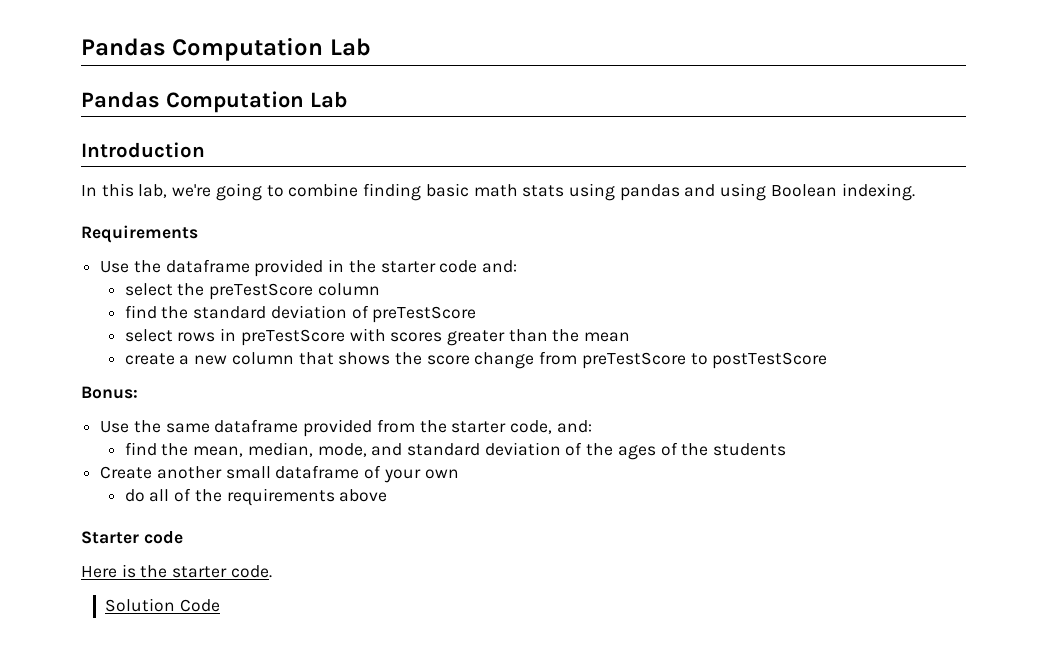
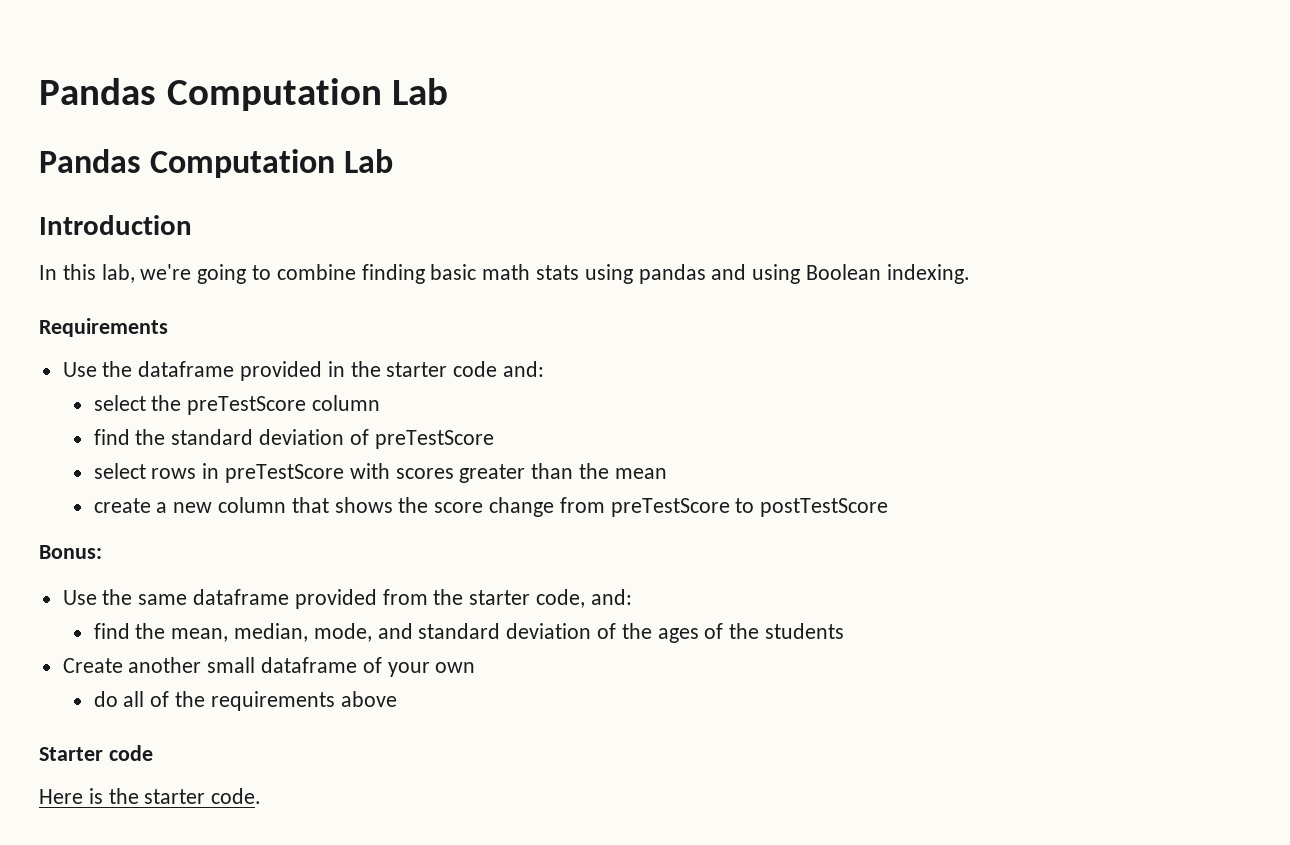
[105,598,221,612] // Solution Code -> (262, 796) none

